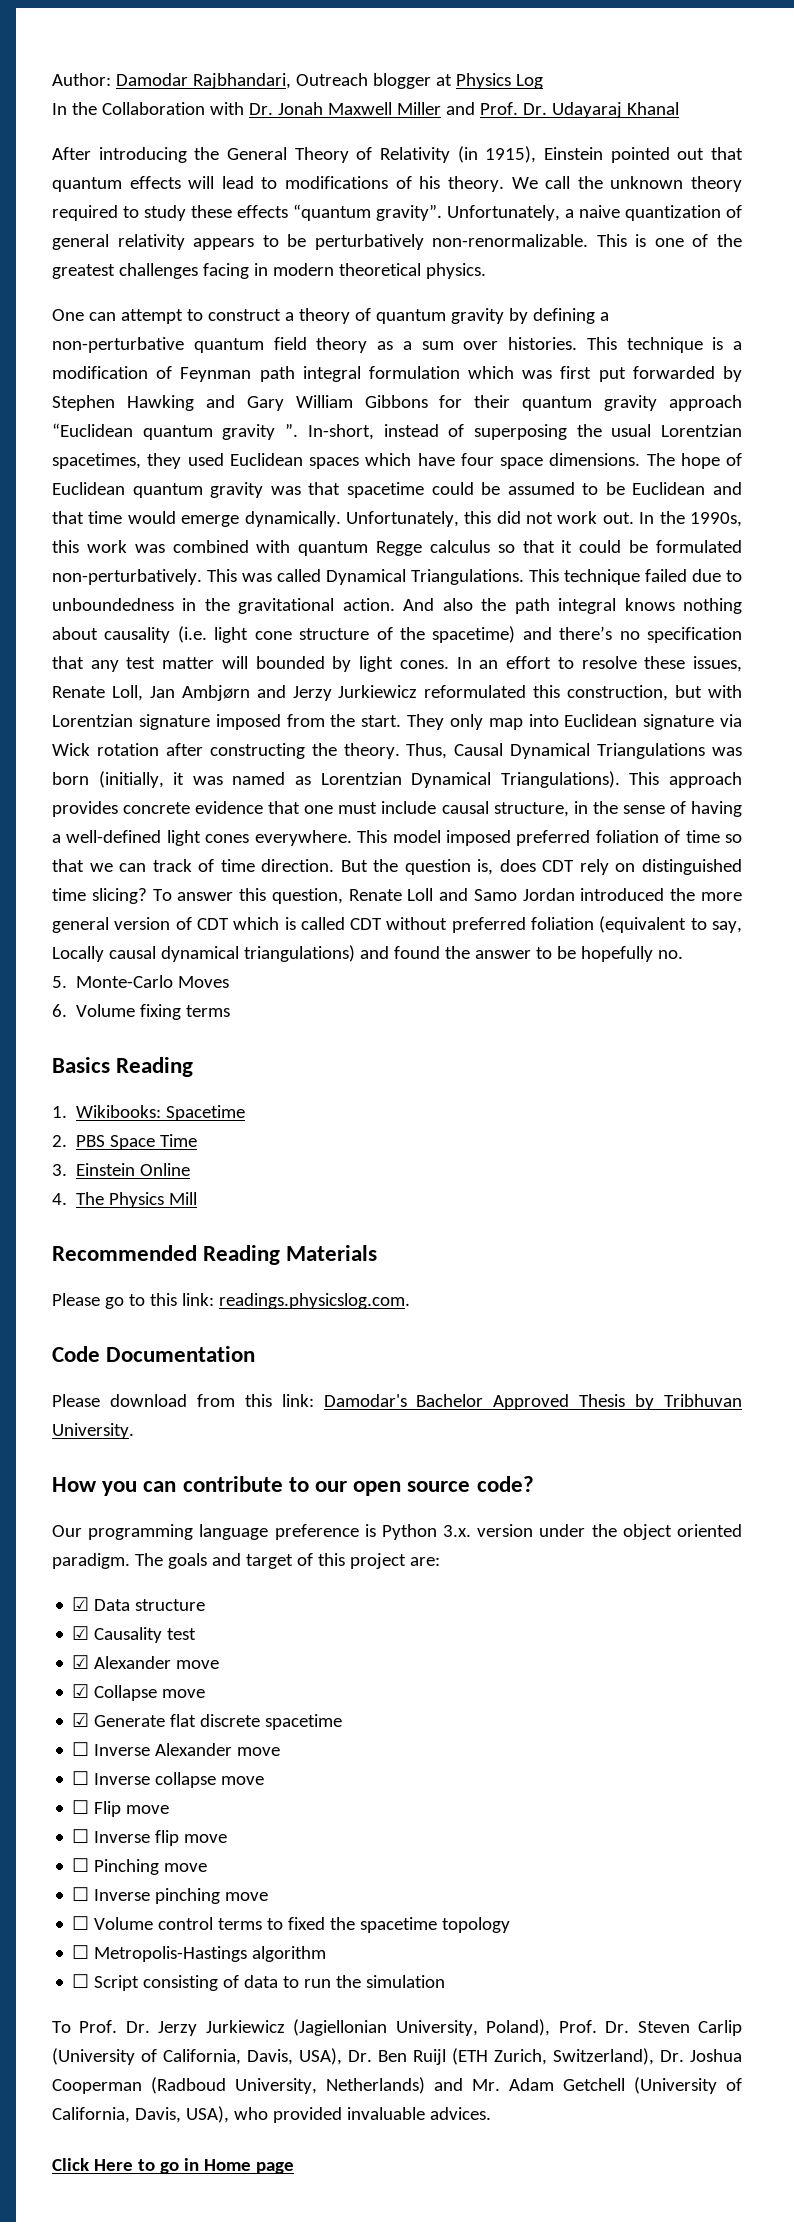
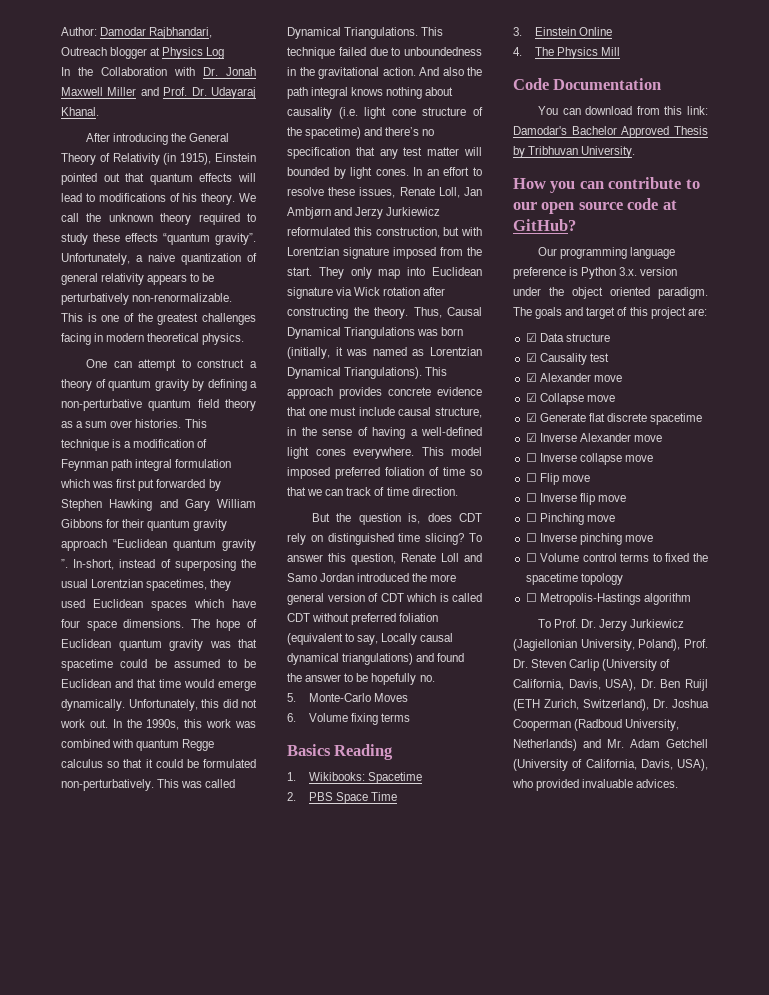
[626,102,679,115] Khanal -> [61,107,99,116] Khanal.
(335, 865) none -> (458, 491) //
[52,1245,378,1265] [52,1293,410,1309] // Recommended Reading Materials // Please go to this link: readings.physicslog.com. -> (621, 51) none
[52,1394,100,1407] Please -> [538,106,581,115] You can
[476,1476,534,1492] code? -> [627,198,677,210] [513,219,576,231] code at GitHub?
[72,1742,90,1756] ☐ -> [525,433,537,442] ☑
[72,1974,446,1991] // ☐ Script consisting of data to run the simulation -> (691, 599) none
[52,2158,294,2174] // Click Here to go in Home page -> (679, 783) none

